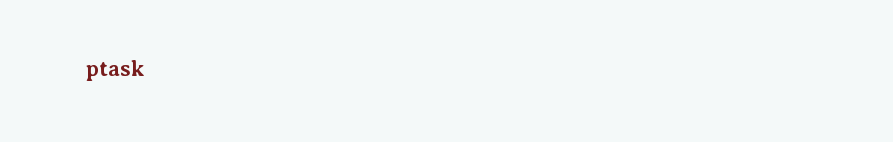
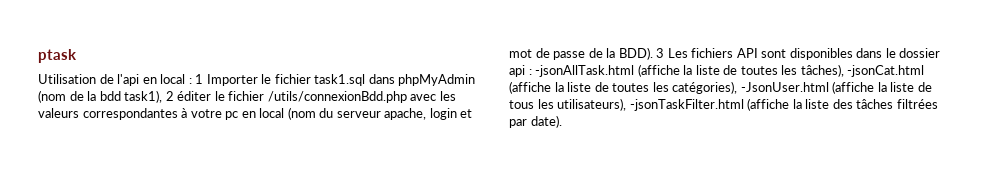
(145, 70) none -> [38,74,476,86] [38,90,456,103] [38,107,473,120] [509,47,941,60] [509,64,925,77] [509,81,932,94] [509,98,938,111] [509,115,562,128] // Utilisation de l'api en local : 1 Importer le fichier task1.sql dans phpMyAdmin (nom de la bdd task1), 2 éditer le fichier /utils/connexionBdd.php avec les valeurs correspondantes à votre pc en local (nom du serveur apache, login et mot de passe de la BDD). 3 Les fichiers API sont disponibles dans le dossier api : -jsonAllTask.html (affiche la liste de toutes les tâches), -jsonCat.html (affiche la liste de toutes les catégories), -JsonUser.html (affiche la liste de tous les utilisateurs), -jsonTaskFilter.html (affiche la liste des tâches filtrées par date).

